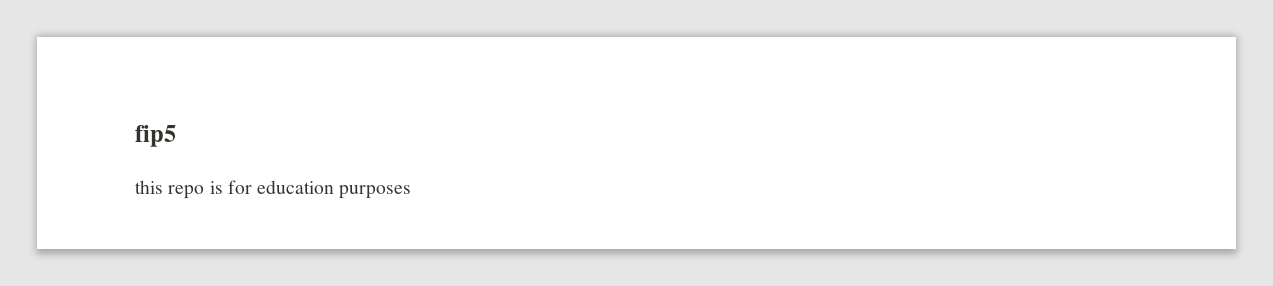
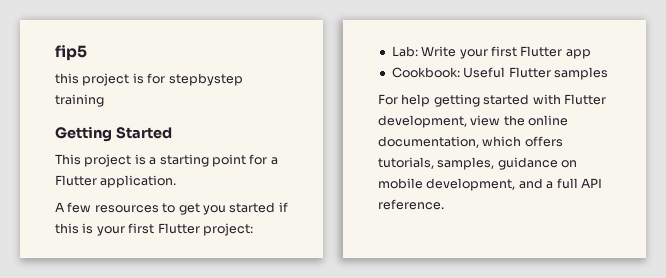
[168,185,205,199] repo -> [82,73,130,86] project
[257,180,412,199] education purposes -> [168,73,243,86] [55,94,104,107] [55,126,172,142] [55,154,278,167] [55,175,177,188] [55,202,288,215] [55,223,253,236] [391,46,591,59] [391,67,608,80] [378,94,606,107] [378,115,569,128] [378,136,563,148] [378,157,578,170] [378,178,602,191] [378,199,444,210] stepbystep training // Getting Started // This project is a starting point for a Flutter application. // A few resources to get you started if this is your first Flutter project: // Lab: Write your first Flutter app // Cookbook: Useful Flutter samples // For help getting started with Flutter development, view the online documentation, which offers tutorials, samples, guidance on mobile development, and a full API reference.

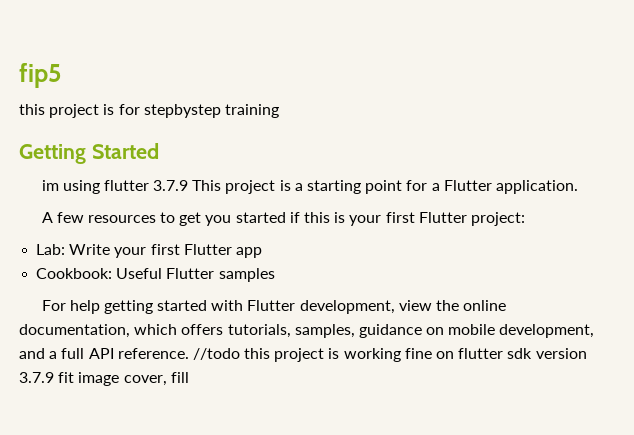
(172, 133) none -> [41,180,189,194] im using flutter 3.7.9
(444, 204) none -> [192,348,587,362] [19,372,189,386] //todo this project is working fine on flutter sdk version 3.7.9 fit image cover, fill

